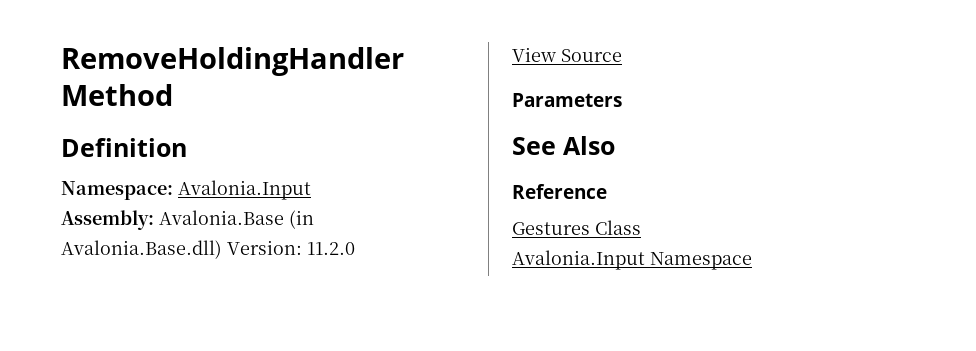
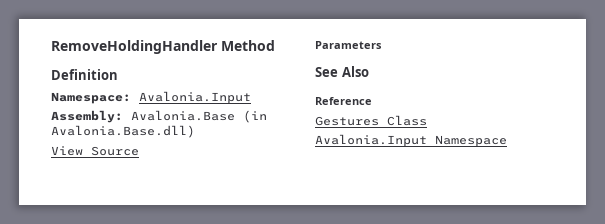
[227,240,355,255] Version: 11.2.0 -> (195, 131) none

